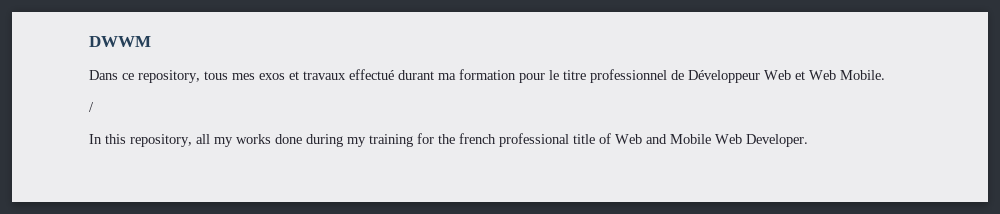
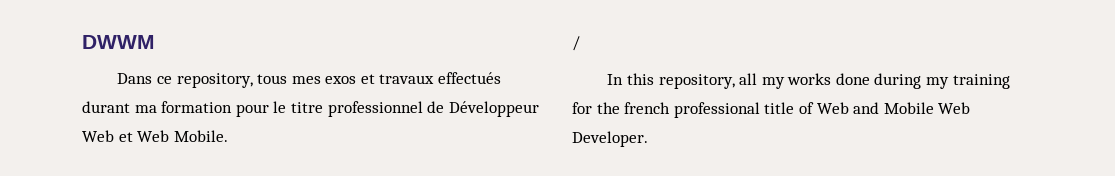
[349,69,394,80] effectué -> [438,72,502,84] effectués

